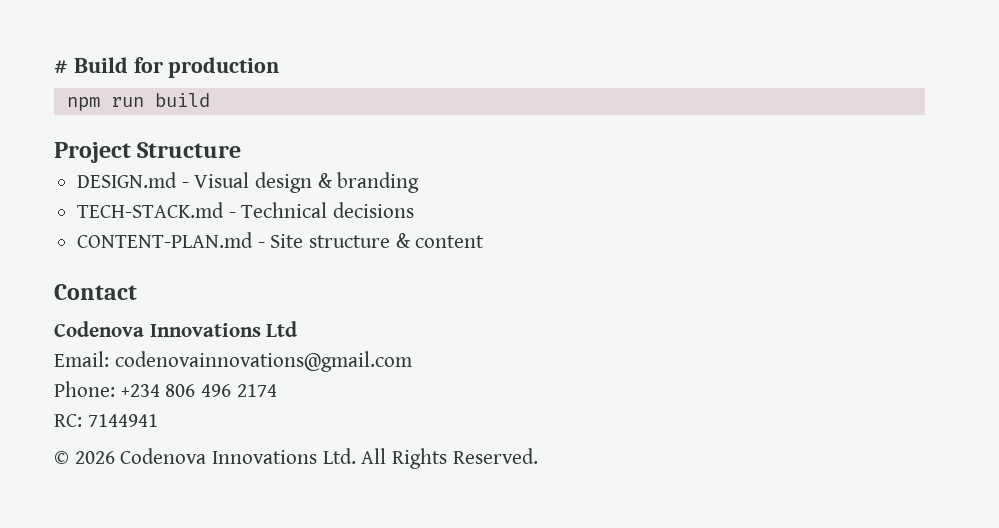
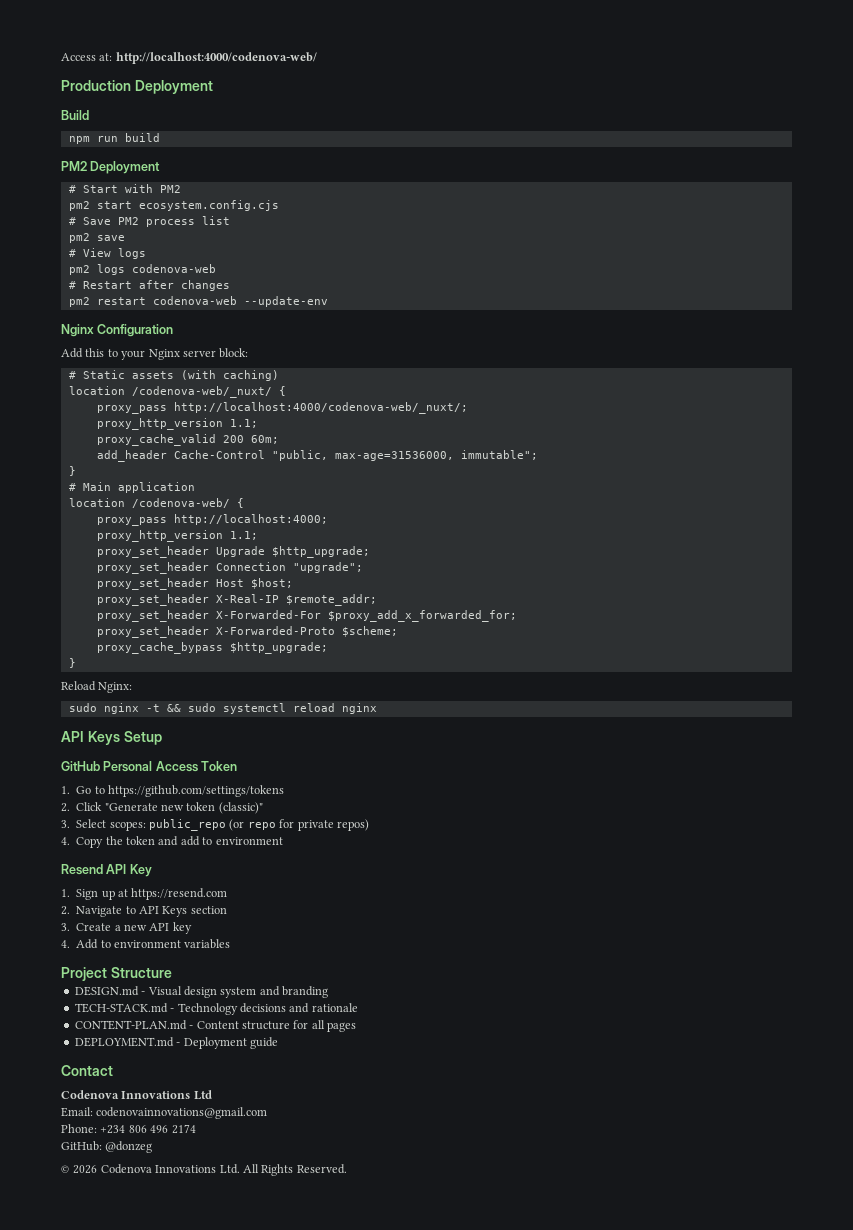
[54,60,68,74] # -> [61,52,317,64] [61,80,213,94] Access at: http://localhost:4000/codenova-web/ // Production Deployment //
[133,57,280,78] for production -> (89, 115) none
(210, 100) none -> [61,161,161,174] [68,184,181,193] [68,200,279,211] [68,216,230,227] [68,233,125,243] [68,248,146,259] [68,264,216,275] [68,280,230,291] [68,296,328,307] [61,324,174,337] [61,348,249,360] [68,370,279,381] [68,386,286,398] [96,402,468,414] [96,418,258,430] [96,434,279,446] [96,450,538,462] [68,466,76,476] [68,482,195,493] [68,498,244,508] [96,514,328,526] [96,530,258,542] [96,546,370,558] [96,562,363,574] [96,578,293,590] [96,594,377,606] [96,610,517,622] [96,626,398,638] [96,642,328,654] [68,658,76,668] [61,681,133,693] [68,703,377,714] [61,731,162,745] [61,761,238,772] [61,785,284,797] [61,802,263,814] [61,819,369,831] [61,836,283,848] [61,864,152,877] [61,888,228,900] [61,906,227,917] [61,922,192,934] [61,939,231,949] // PM2 Deployment // # Start with PM2 // pm2 start ecosystem.config.cjs // # Save PM2 process list // pm2 save // # View logs // pm2 logs codenova-web // # Restart after changes // pm2 restart codenova-web --update-env // Nginx Configuration // Add this to your Nginx server block: // # Static assets (with caching) // location /codenova-web/_nuxt/ { // proxy_pass http://localhost:4000/codenova-web/_nuxt/; // proxy_http_version 1.1; // proxy_cache_valid 200 60m; // add_header Cache-Control "public, max-age=31536000, immutable"; // } // # Main application // location /codenova-web/ { // proxy_pass http://localhost:4000; // proxy_http_version 1.1; // proxy_set_header Upgrade $http_upgrade; // proxy_set_header Connection "upgrade"; // proxy_set_header Host $host; // proxy_set_header X-Real-IP $remote_addr; // proxy_set_header X-Forwarded-For $proxy_add_x_forwarded_for; // proxy_set_header X-Forwarded-Proto $scheme; // proxy_cache_bypass $http_upgrade; // } // Reload Nginx: // sudo nginx -t && sudo systemctl reload nginx // API Keys Setup // GitHub Personal Access Token // 1. Go to https://github.com/settings/tokens // 2. Click "Generate new token (classic)" // 3. Select scopes: public_repo (or repo for private repos) // 4. Copy the token and add to environment // Resend API Key // 1. Sign up at https://resend.com // 2. Navigate to API Keys section // 3. Create a new API key // 4. Add to environment variables
[317,173,333,188] & -> [220,986,280,998] system and
[241,202,328,218] Technical -> [177,1003,238,1015] Technology
(415, 210) none -> [289,1003,358,1013] and rationale
[270,233,485,248] Site structure & content -> [196,1020,356,1032] [74,1037,278,1049] Content structure for all pages // DEPLOYMENT.md - Deployment guide
[54,414,158,427] RC: 7144941 -> [61,1141,153,1153] GitHub: @donzeg

